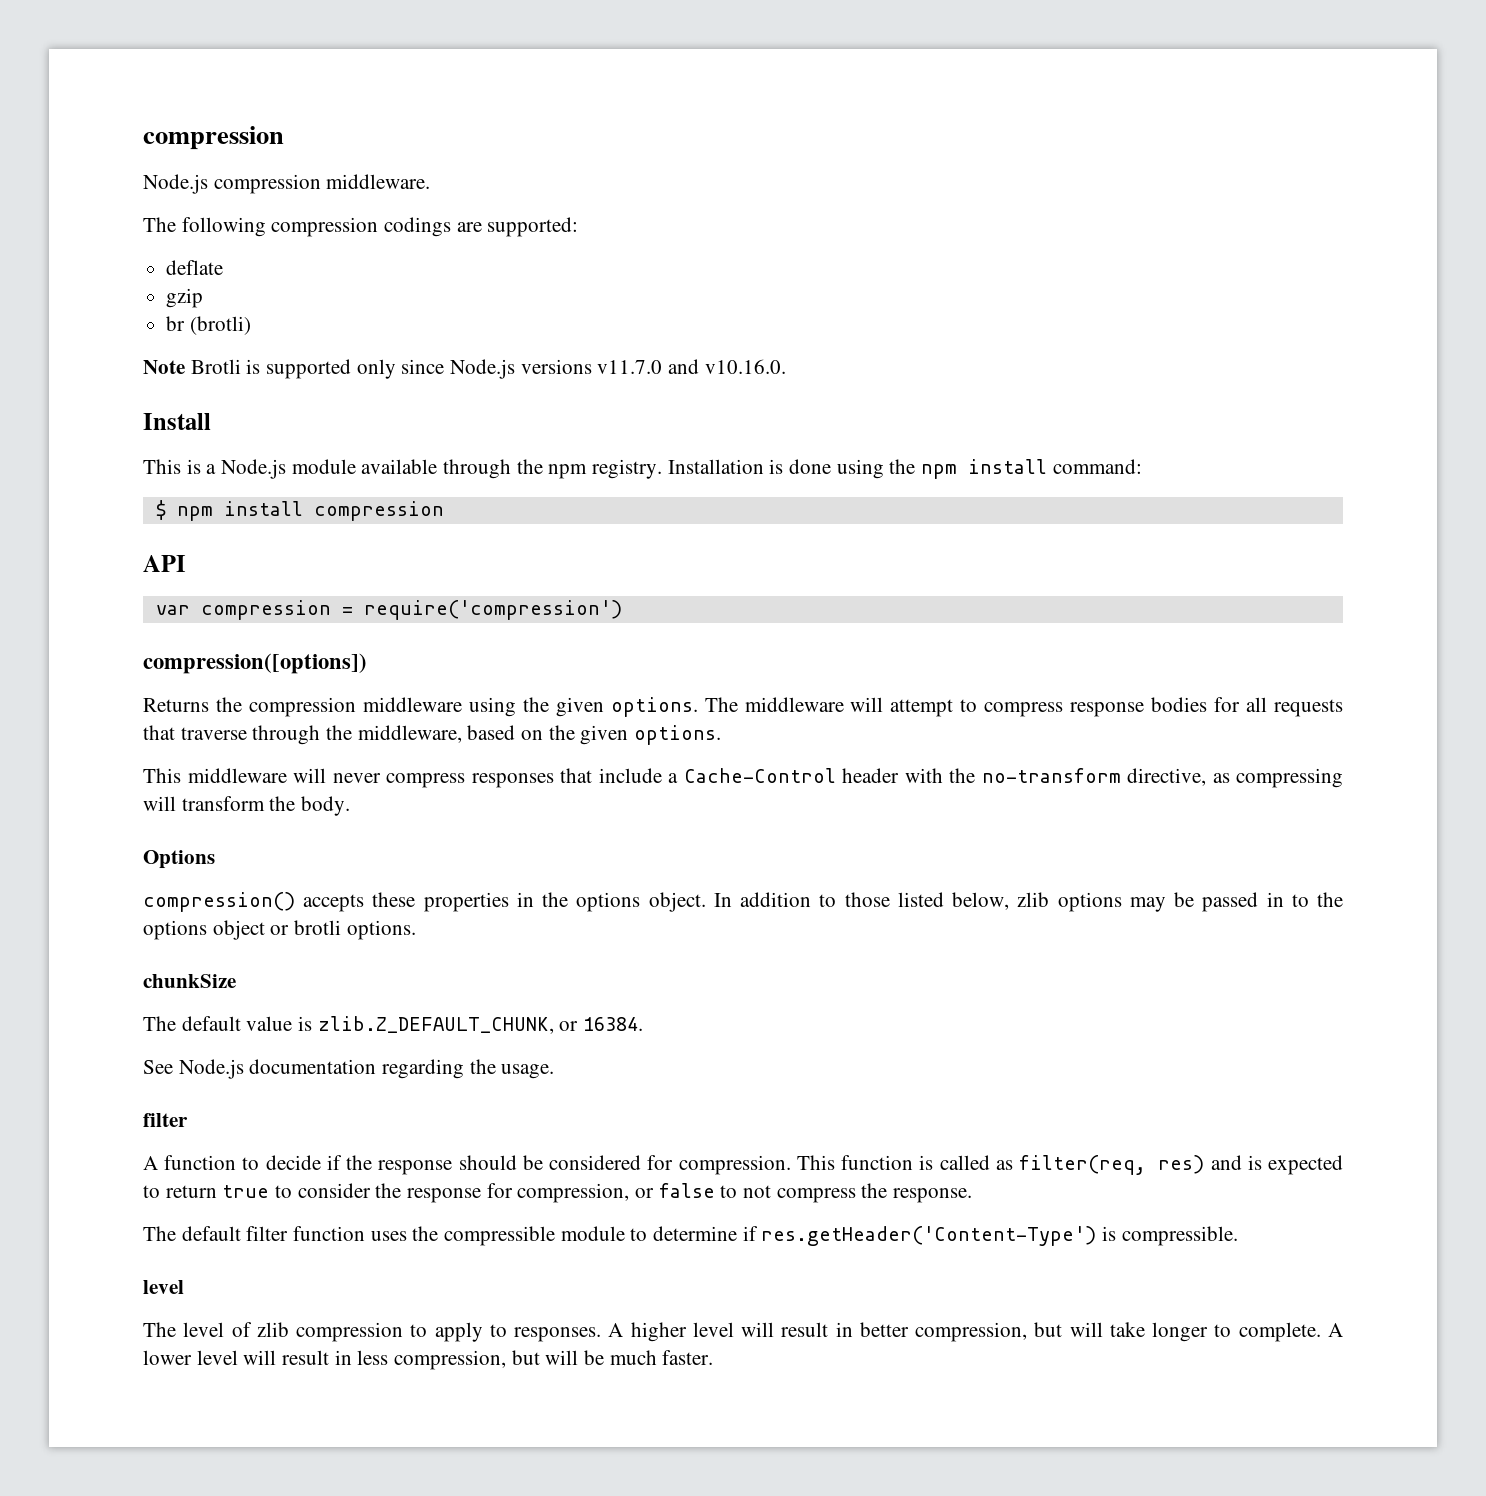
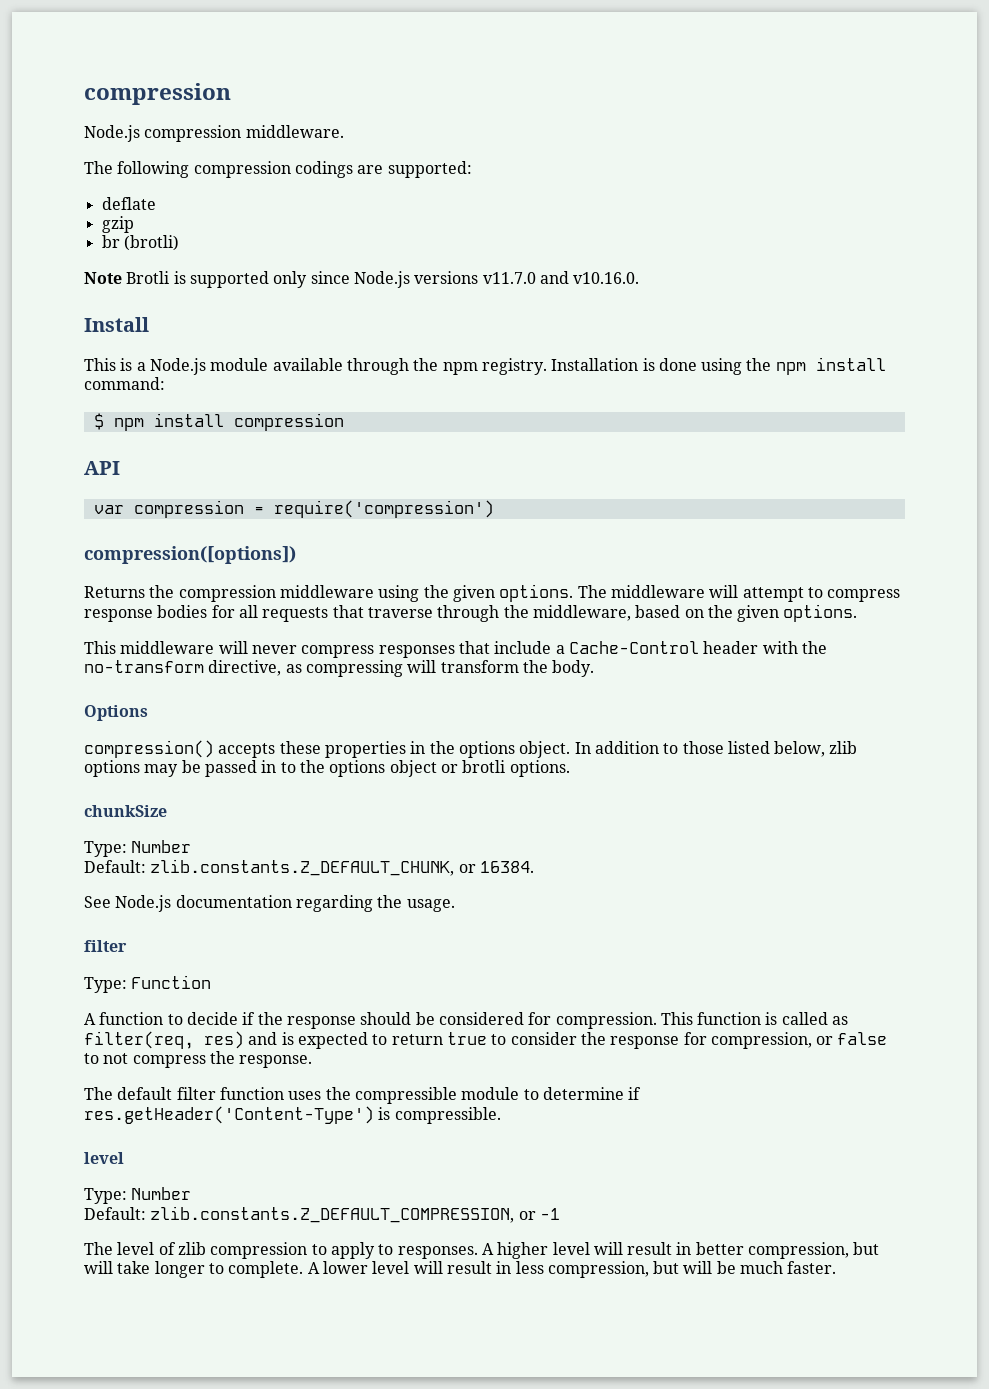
[143,1016,554,1034] The default value is zlib.Z_DEFAULT_CHUNK, -> [84,840,192,857] [84,859,455,876] Type: Number // Default: zlib.constants.Z_DEFAULT_CHUNK,
(188, 1120) none -> [84,975,212,993] // Type: Function
(184, 1287) none -> [84,1187,192,1204] [84,1206,560,1223] // Type: Number // Default: zlib.constants.Z_DEFAULT_COMPRESSION, or -1

